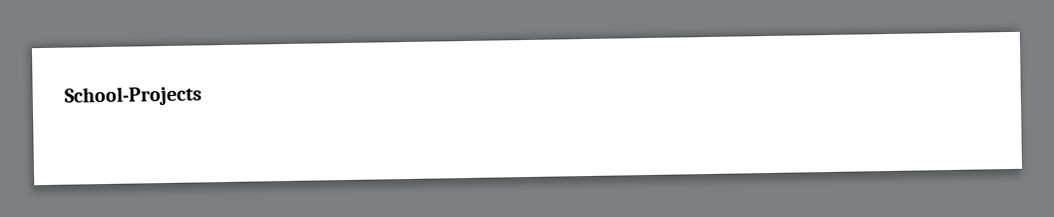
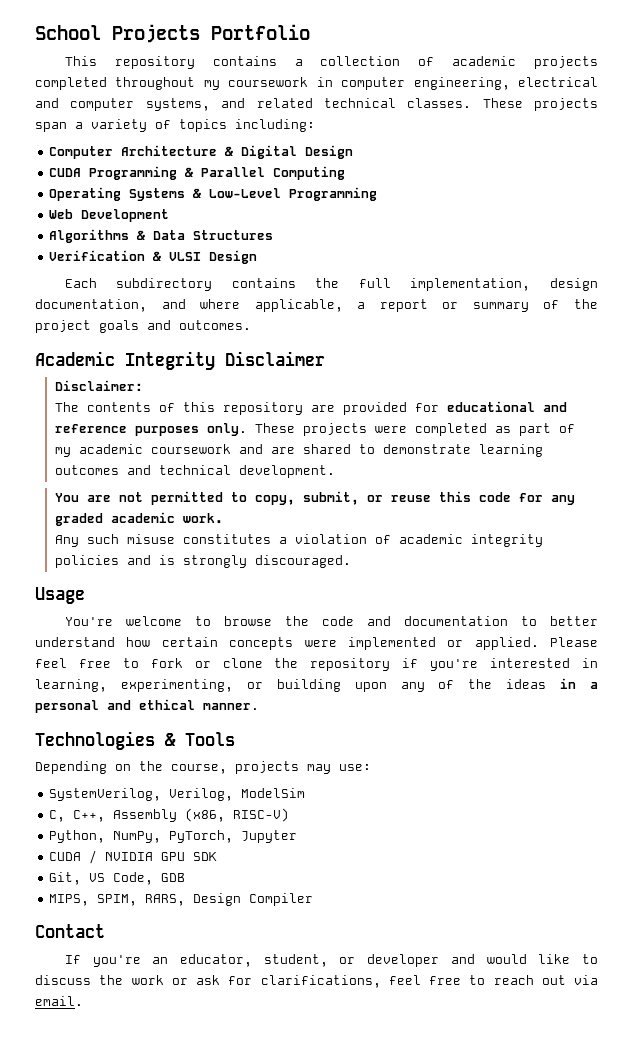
[64,85,202,107] School-Projects -> [35,24,310,43] [64,56,599,69] [35,77,598,90] [35,98,598,111] [35,119,315,132] [49,145,354,159] [49,166,346,180] [49,187,378,201] [49,209,170,222] [49,229,274,243] [49,250,258,264] [64,278,598,291] [35,299,598,312] [35,320,251,333] [35,351,325,370] [54,380,143,391] [54,401,567,415] [54,423,575,436] [54,444,543,457] [54,465,335,478] [54,491,575,505] [54,512,223,526] [54,534,543,547] [54,555,351,568] [35,587,85,604] [64,616,599,626] [35,637,598,650] [35,658,599,671] [35,678,598,692] [35,699,259,713] [35,731,235,750] [35,761,371,774] [49,788,306,801] [49,808,290,822] [49,830,298,843] [49,850,218,864] [49,872,186,885] [49,893,314,906] [35,924,105,938] [64,954,598,967] [35,975,598,988] [35,996,83,1006] School Projects Portfolio // This repository contains a collection of academic projects completed throughout my coursework in computer engineering, electrical and computer systems, and related technical classes. These projects span a variety of topics including: // Computer Architecture & Digital Design // CUDA Programming & Parallel Computing // Operating Systems & Low-Level Programming // Web Development // Algorithms & Data Structures // Verification & VLSI Design // Each subdirectory contains the full implementation, design documentation, and where applicable, a report or summary of the project goals and outcomes. // Academic Integrity Disclaimer // Disclaimer: // The contents of this repository are provided for educational and reference purposes only. These projects were completed as part of my academic coursework and are shared to demonstrate learning outcomes and technical development. // You are not permitted to copy, submit, or reuse this code for any graded academic work. // Any such misuse constitutes a violation of academic integrity policies and is strongly discouraged. // Usage // You're welcome to browse the code and documentation to better understand how certain concepts were implemented or applied. Please feel free to fork or clone the repository if you're interested in learning, experimenting, or building upon any of the ideas in a personal and ethical manner. // Technologies & Tools // Depending on the course, projects may use: // SystemVerilog, Verilog, ModelSim // C, C++, Assembly (x86, RISC-V) // Python, NumPy, PyTorch, Jupyter // CUDA / NVIDIA GPU SDK // Git, VS Code, GDB // MIPS, SPIM, RARS, Design Compiler // Contact // If you're an educator, student, or developer and would like to discuss the work or ask for clarifications, feel free to reach out via email.

